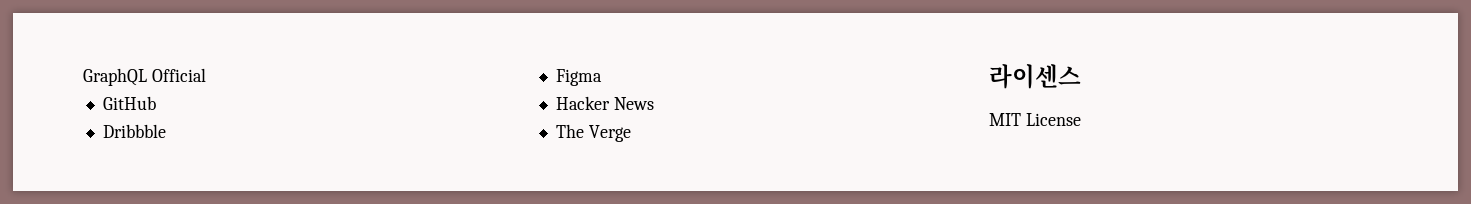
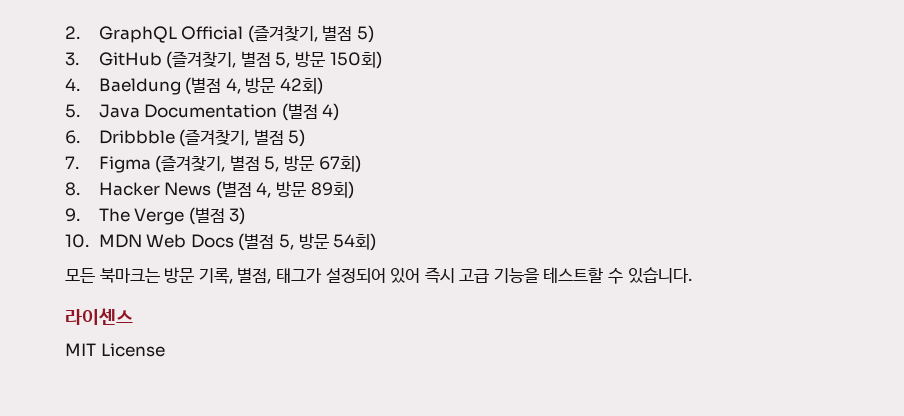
(83, 77) none -> [65,26,80,39] 2.
[102,96,156,110] [102,124,166,138] [555,69,602,86] [555,96,654,110] [555,124,631,142] // GitHub // Dribbble // Figma // Hacker News // The Verge -> [247,25,374,43] [65,51,382,69] [65,77,323,95] [65,103,340,121] [65,129,306,147] [65,155,361,173] [65,181,354,199] [65,207,246,225] [65,233,377,251] [65,267,692,284] (즐겨찾기, 별점 5) // 3. GitHub (즐겨찾기, 별점 5, 방문 150회) // 4. Baeldung (별점 4, 방문 42회) // 5. Java Documentation (별점 4) // 6. Dribbble (즐겨찾기, 별점 5) // 7. Figma (즐겨찾기, 별점 5, 방문 67회) // 8. Hacker News (별점 4, 방문 89회) // 9. The Verge (별점 3) // 10. MDN Web Docs (별점 5, 방문 54회) // 모든 북마크는 방문 기록, 별점, 태그가 설정되어 있어 즉시 고급 기능을 테스트할 수 있습니다.

